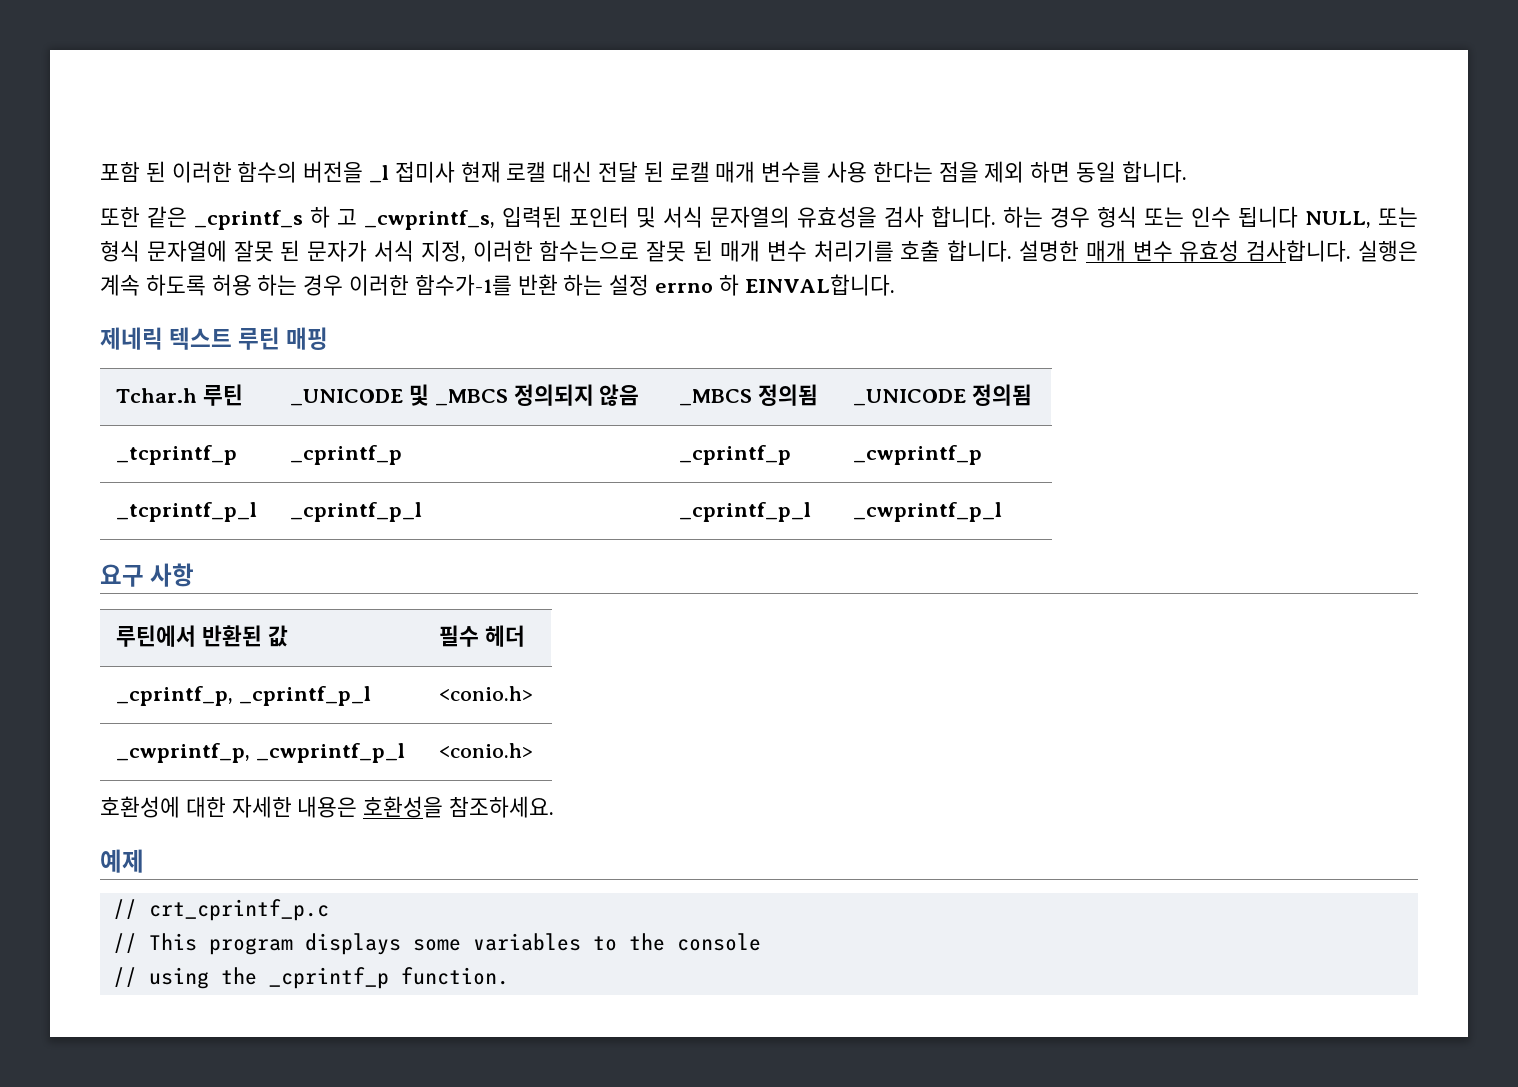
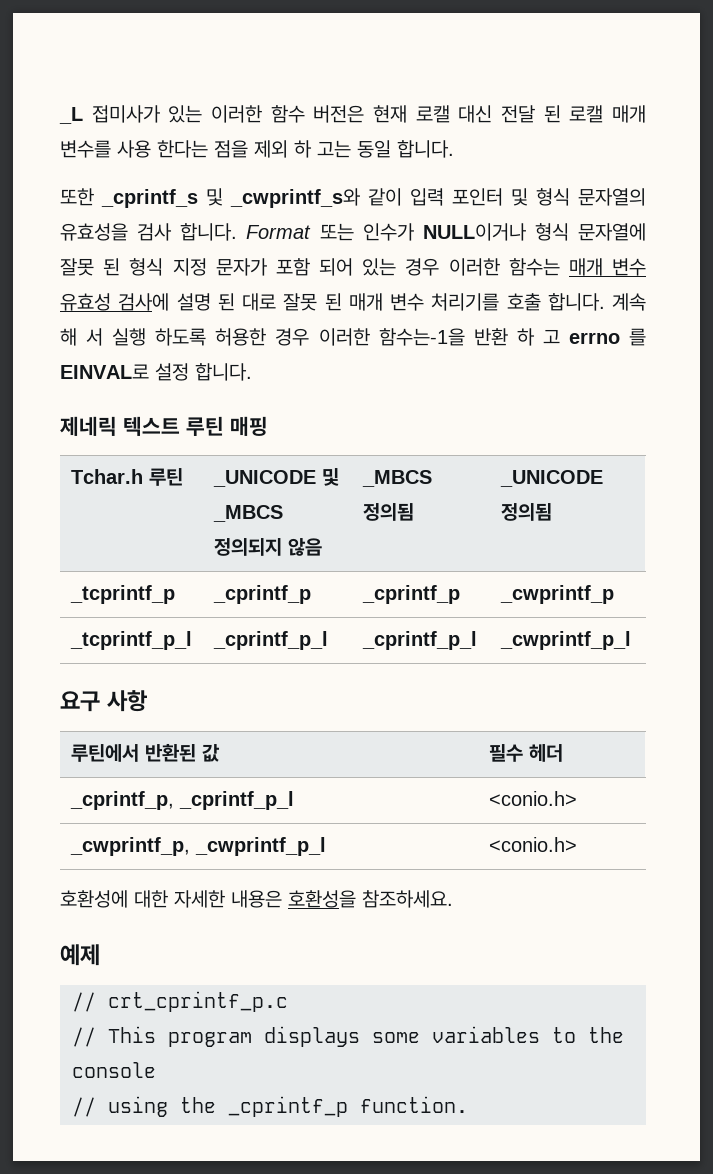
[100,161,455,183] 포함 된 이러한 함수의 버전을 _l 접미사 -> [59,105,365,124] _L 접미사가 있는 이러한 함수 버전은
[1030,161,1071,183] 하면 -> [294,140,351,158] 하 고는
[147,206,562,230] 같은 _cprintf_s 하 고 _cwprintf_s, 입력된 -> [101,188,444,208] _cprintf_s 및 _cwprintf_s와 같이 입력
[663,206,703,228] 서식 -> [536,188,570,206] 형식
[1003,206,1418,228] [100,240,640,262] 하는 경우 형식 또는 인수 됩니다 NULL, 또는 형식 문자열에 잘못 된 문자가 서식 지정, 이러한 함수는으로 -> [246,223,646,241] [60,258,647,276] [60,293,276,311] Format 또는 인수가 NULL이거나 형식 문자열에 잘못 된 형식 지정 문자가 포함 되어 있는 경우 이러한 함수는 매개 변수 유효성 검사에 설명 된 대로
[1018,240,1419,262] [100,274,895,296] 설명한 매개 변수 유효성 검사합니다. 실행은 계속 하도록 허용 하는 경우 이러한 함수가-1를 반환 하는 설정 errno 하 EINVAL합니다. -> [612,293,646,311] [60,328,646,346] [60,363,252,381] 계속 해 서 실행 하도록 허용한 경우 이러한 함수는-1을 반환 하 고 errno 를 EINVAL로 설정 합니다.

